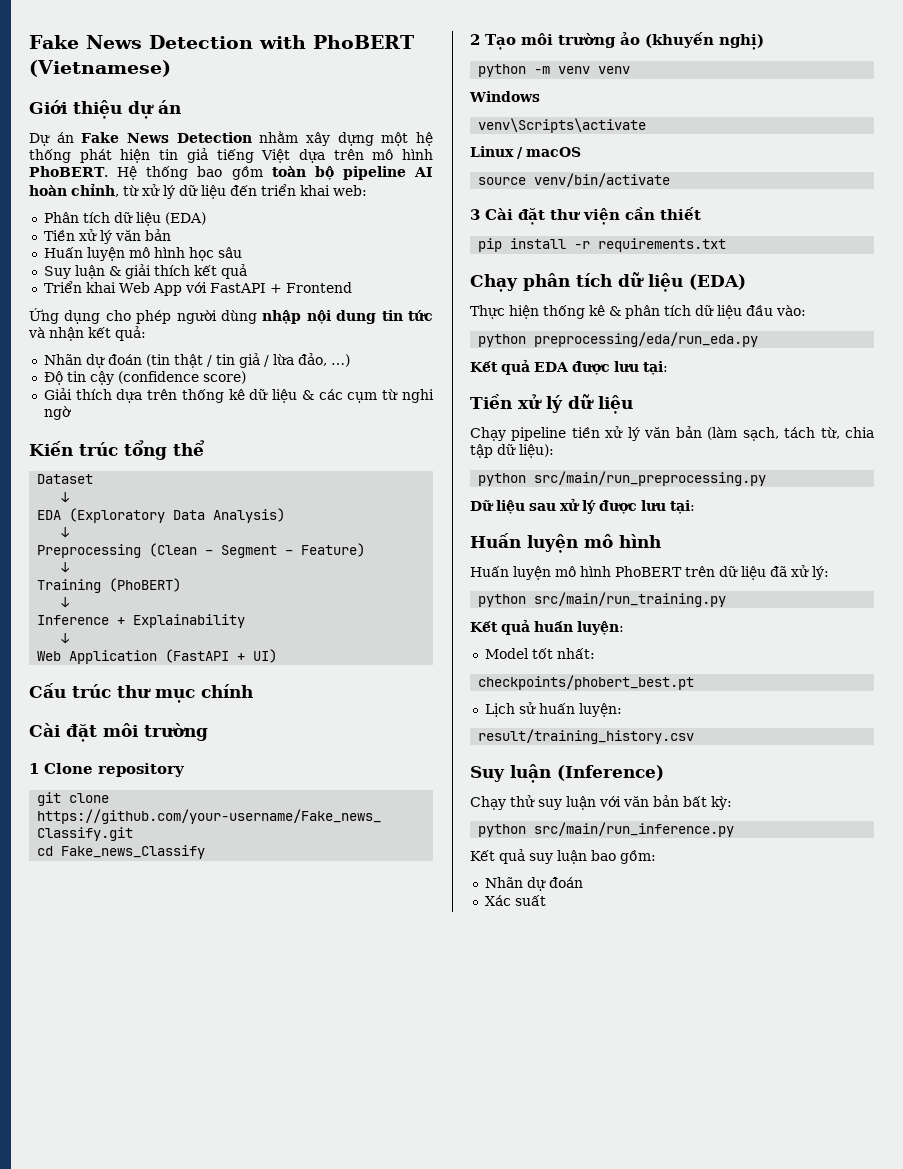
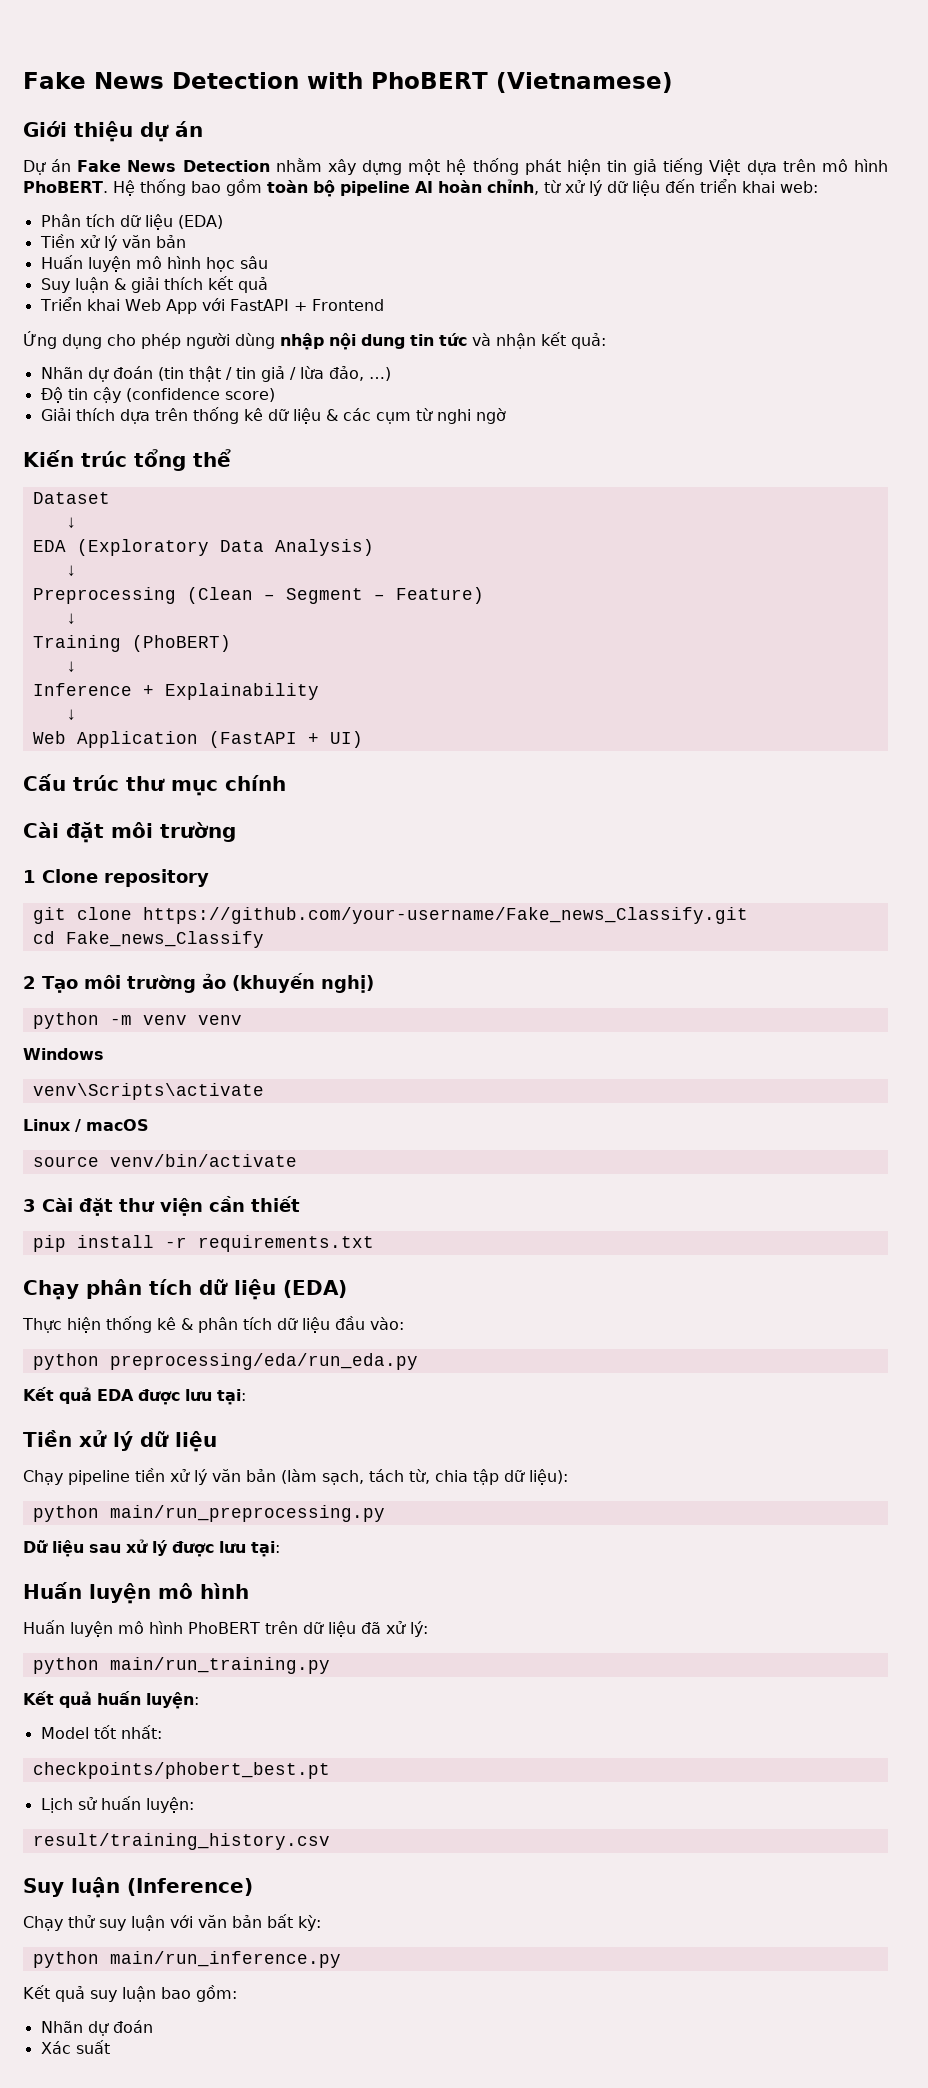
[534,471,767,486] src/main/run_preprocessing.py -> [109,1505,385,1522] main/run_preprocessing.py
[534,592,727,607] src/main/run_training.py -> [109,1657,330,1674] main/run_training.py
[534,822,735,837] src/main/run_inference.py -> [109,1951,341,1968] main/run_inference.py

